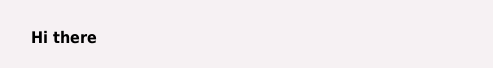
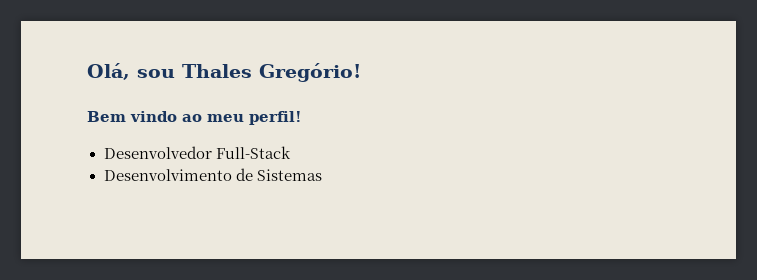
[31,30,97,44] Hi there -> [87,63,361,82] [87,111,302,125] [103,146,291,159] [103,168,322,181] Olá, sou Thales Gregório! // Bem vindo ao meu perfil! // Desenvolvedor Full-Stack // Desenvolvimento de Sistemas

